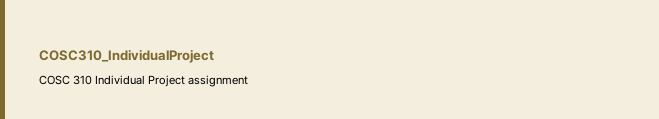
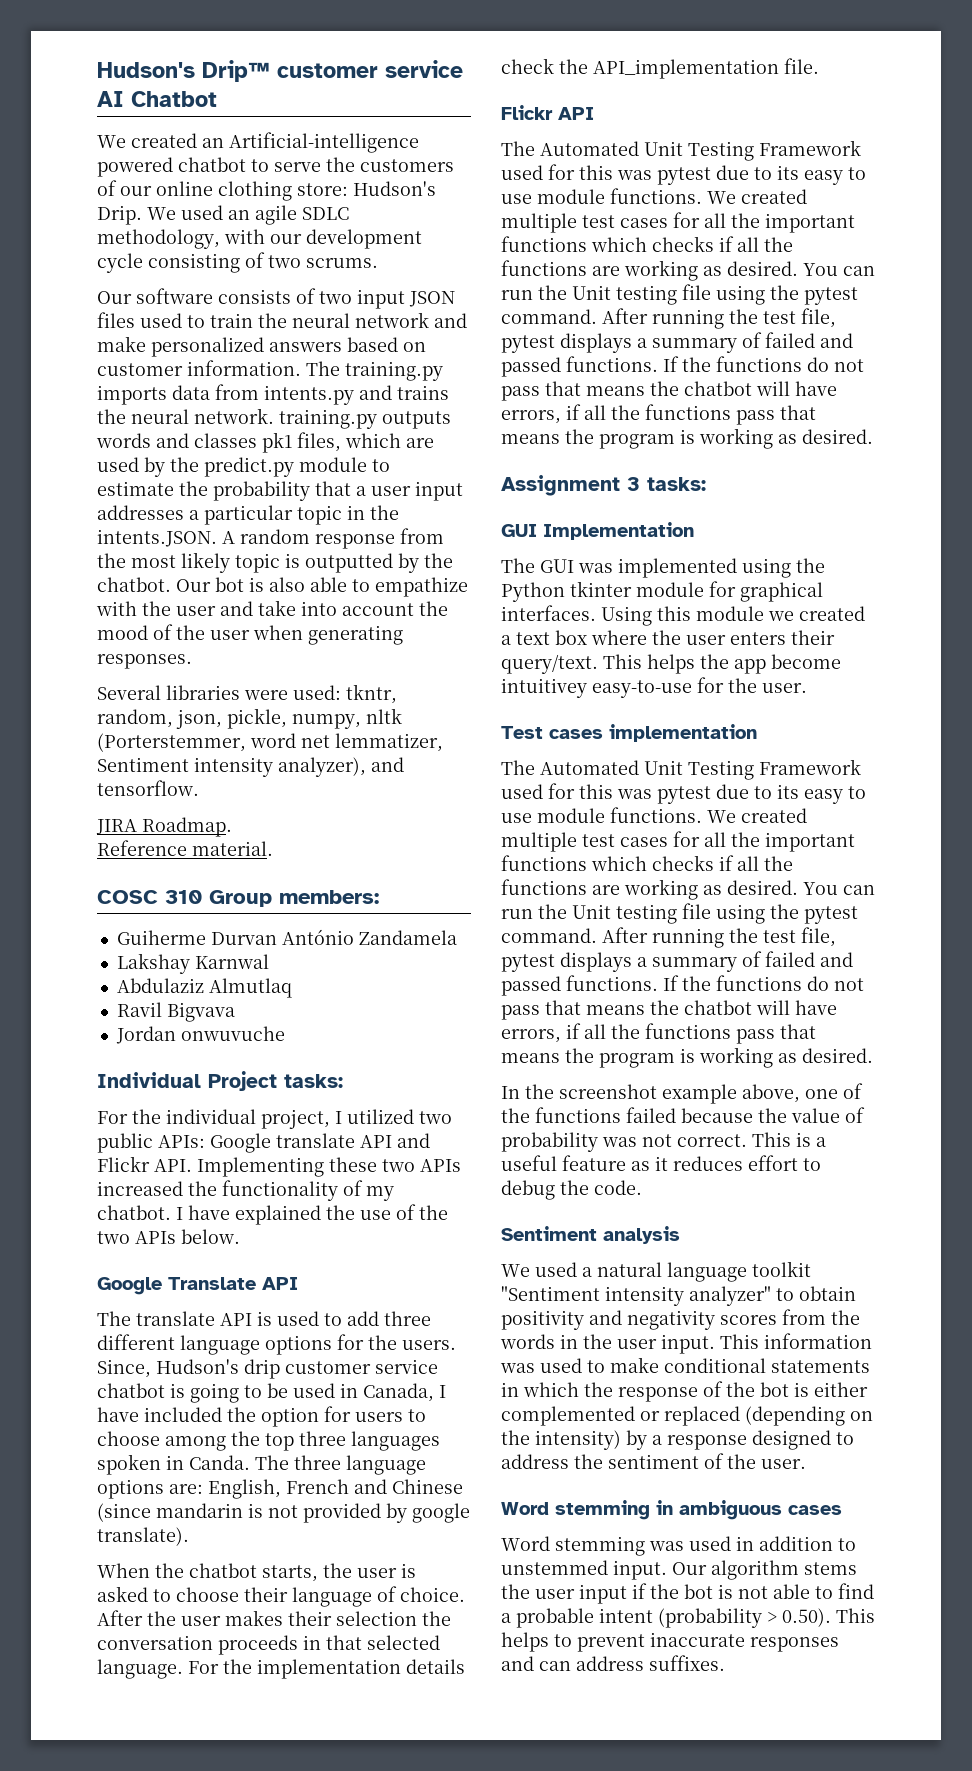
[39,49,214,63] [39,75,249,87] COSC310_IndividualProject // COSC 310 Individual Project assignment -> [97,60,463,82] [97,91,217,107] [97,132,419,153] [97,157,454,177] [97,180,436,201] [97,205,349,225] [97,229,422,249] [97,252,378,273] [97,288,455,309] [97,312,467,328] [97,336,426,357] [97,360,443,381] [97,384,449,405] [97,408,451,429] [96,432,434,453] [97,457,390,477] [97,481,463,501] [97,505,399,525] [97,528,444,549] [97,552,453,573] [97,577,468,597] [96,600,448,616] [97,624,403,645] [97,654,192,669] [97,684,397,704] [97,708,402,729] [97,733,443,752] [97,757,404,777] [97,780,199,796] [96,817,232,837] [97,840,273,856] [97,890,379,907] [116,929,457,945] [116,953,269,974] [116,978,292,998] [116,1002,235,1022] [115,1026,285,1044] [97,1071,343,1091] [97,1109,452,1129] [97,1133,430,1153] [97,1156,461,1177] [97,1180,394,1201] [97,1204,448,1225] [97,1229,240,1244] [97,1277,298,1295] [97,1311,431,1326] [97,1334,456,1355] [97,1359,438,1379] [97,1383,446,1403] [97,1406,426,1427] [97,1431,440,1451] [97,1454,426,1475] [97,1479,463,1499] [97,1503,470,1523] [97,1527,189,1546] [97,1563,416,1582] [97,1586,465,1607] [97,1610,451,1626] [97,1635,440,1655] [97,1659,465,1679] [501,58,819,79] [501,105,594,120] [501,140,861,161] [501,164,866,185] [501,188,807,204] [501,212,855,233] [501,236,793,252] [501,260,875,281] [501,284,858,305] [501,308,836,329] [501,332,853,353] [501,356,864,377] [501,381,837,401] [501,404,816,425] [501,428,873,449] [501,475,706,496] [501,522,694,540] [501,558,825,578] [501,581,823,602] [501,605,865,626] [501,630,835,645] [501,654,841,674] [501,677,807,698] [501,724,757,742] [501,759,861,780] [501,783,866,804] [501,807,807,823] [501,831,855,852] [501,855,793,871] [501,879,875,900] [501,903,858,924] [501,927,836,948] [501,951,853,972] [501,975,864,996] [501,1000,837,1020] [501,1023,816,1044] [501,1047,873,1068] [501,1083,863,1104] [501,1107,865,1123] [501,1132,826,1152] [501,1155,821,1171] [501,1180,642,1200] [501,1226,680,1244] [501,1261,811,1282] [501,1286,856,1306] [501,1309,860,1330] [500,1333,872,1354] [500,1357,870,1373] [501,1381,868,1402] [501,1406,873,1426] [501,1430,854,1450] [501,1453,806,1469] [501,1500,842,1520] [501,1536,856,1556] [501,1560,857,1580] [501,1583,874,1604] [501,1608,875,1628] [501,1632,839,1652] [501,1655,725,1671] Hudson's Drip™ customer service AI Chatbot // We created an Artificial-intelligence powered chatbot to serve the customers of our online clothing store: Hudson's Drip. We used an agile SDLC methodology, with our development cycle consisting of two scrums. // Our software consists of two input JSON files used to train the neural network and make personalized answers based on customer information. The training.py imports data from intents.py and trains the neural network. training.py outputs words and classes pk1 files, which are used by the predict.py module to estimate the probability that a user input addresses a particular topic in the intents.JSON. A random response from the most likely topic is outputted by the chatbot. Our bot is also able to empathize with the user and take into account the mood of the user when generating responses. // Several libraries were used: tkntr, random, json, pickle, numpy, nltk (Porterstemmer, word net lemmatizer, Sentiment intensity analyzer), and tensorflow. // JIRA Roadmap. // Reference material. // COSC 310 Group members: // Guiherme Durvan António Zandamela // Lakshay Karnwal // Abdulaziz Almutlaq // Ravil Bigvava // Jordan onwuvuche // Individual Project tasks: // For the individual project, I utilized two public APIs: Google translate API and Flickr API. Implementing these two APIs increased the functionality of my chatbot. I have explained the use of the two APIs below. // Google Translate API // The translate API is used to add three different language options for the users. Since, Hudson's drip customer service chatbot is going to be used in Canada, I have included the option for users to choose among the top three languages spoken in Canda. The three language options are: English, French and Chinese (since mandarin is not provided by google translate). // When the chatbot starts, the user is asked to choose their language of choice. After the user makes their selection the conversation proceeds in that selected language. For the implementation details check the API_implementation file. // Flickr API // The Automated Unit Testing Framework used for this was pytest due to its easy to use module functions. We created multiple test cases for all the important functions which checks if all the functions are working as desired. You can run the Unit testing file using the pytest command. After running the test file, pytest displays a summary of failed and passed functions. If the functions do not pass that means the chatbot will have errors, if all the functions pass that means the program is working as desired. // Assignment 3 tasks: // GUI Implementation // The GUI was implemented using the Python tkinter module for graphical interfaces. Using this module we created a text box where the user enters their query/text. This helps the app become intuitivey easy-to-use for the user. // Test cases implementation // The Automated Unit Testing Framework used for this was pytest due to its easy to use module functions. We created multiple test cases for all the important functions which checks if all the functions are working as desired. You can run the Unit testing file using the pytest command. After running the test file, pytest displays a summary of failed and passed functions. If the functions do not pass that means the chatbot will have errors, if all the functions pass that means the program is working as desired. // In the screenshot example above, one of the functions failed because the value of probability was not correct. This is a useful feature as it reduces effort to debug the code. // Sentiment analysis // We used a natural language toolkit "Sentiment intensity analyzer" to obtain positivity and negativity scores from the words in the user input. This information was used to make conditional statements in which the response of the bot is either complemented or replaced (depending on the intensity) by a response designed to address the sentiment of the user. // Word stemming in ambiguous cases // Word stemming was used in addition to unstemmed input. Our algorithm stems the user input if the bot is not able to find a probable intent (probability > 0.50). This helps to prevent inaccurate responses and can address suffixes.

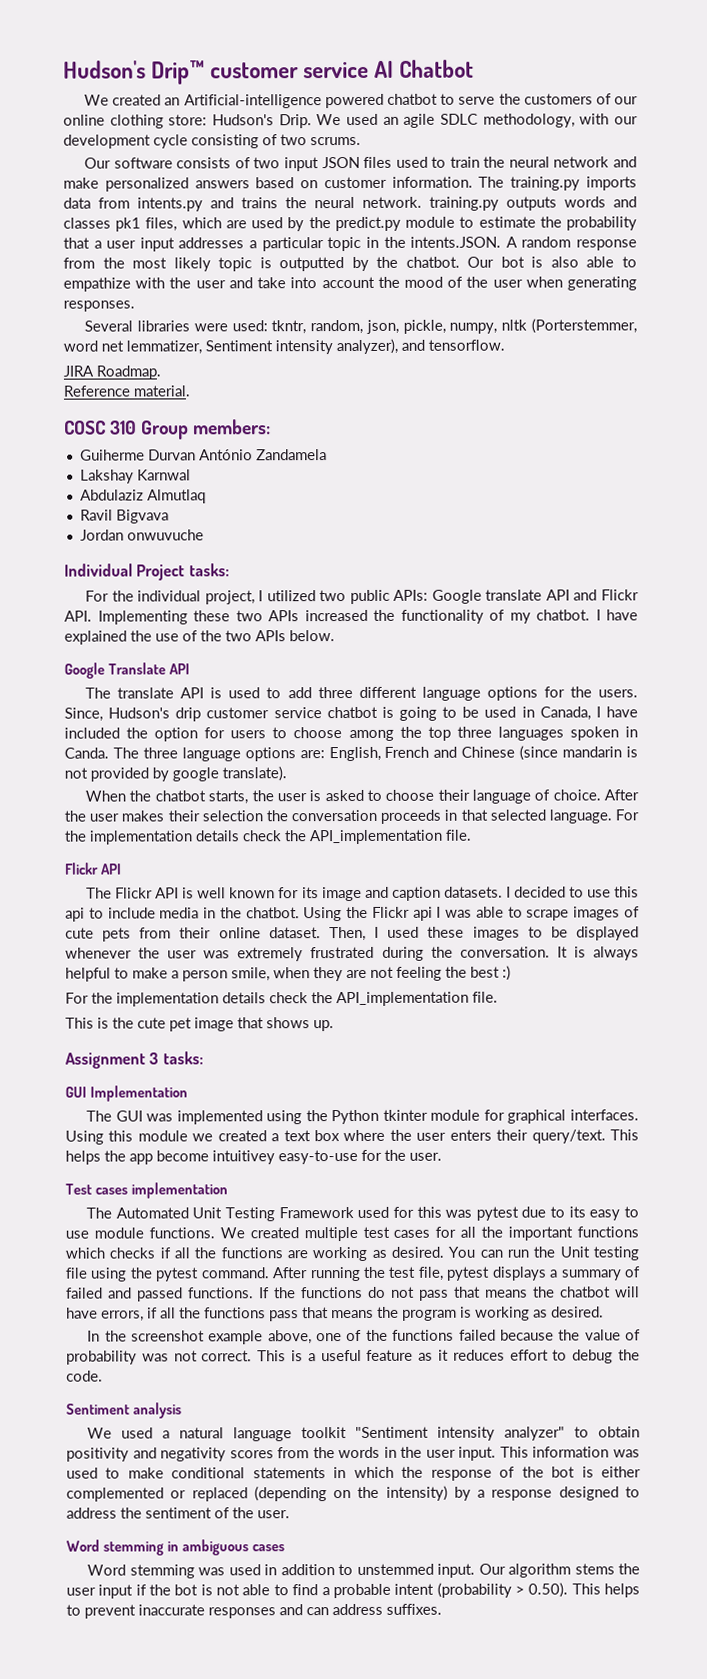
[540,140,861,161] [501,164,866,185] [501,188,807,204] [501,212,855,233] [501,236,793,252] [501,260,875,281] [501,284,858,305] [501,308,836,329] [501,332,853,353] [501,356,864,377] [501,381,837,401] [501,404,816,425] [501,428,873,449] Automated Unit Testing Framework used for this was pytest due to its easy to use module functions. We created multiple test cases for all the important functions which checks if all the functions are working as desired. You can run the Unit testing file using the pytest command. After running the test file, pytest displays a summary of failed and passed functions. If the functions do not pass that means the chatbot will have errors, if all the functions pass that means the program is working as desired. -> [115,886,639,902] [65,906,640,922] [65,926,639,942] [65,946,639,962] [65,965,511,982] [65,991,498,1007] [65,1017,334,1032] Flickr API is well known for its image and caption datasets. I decided to use this api to include media in the chatbot. Using the Flickr api I was able to scrape images of cute pets from their online dataset. Then, I used these images to be displayed whenever the user was extremely frustrated during the conversation. It is always helpful to make a person smile, when they are not feeling the best :) // For the implementation details check the API_implementation file. // This is the cute pet image that shows up.

